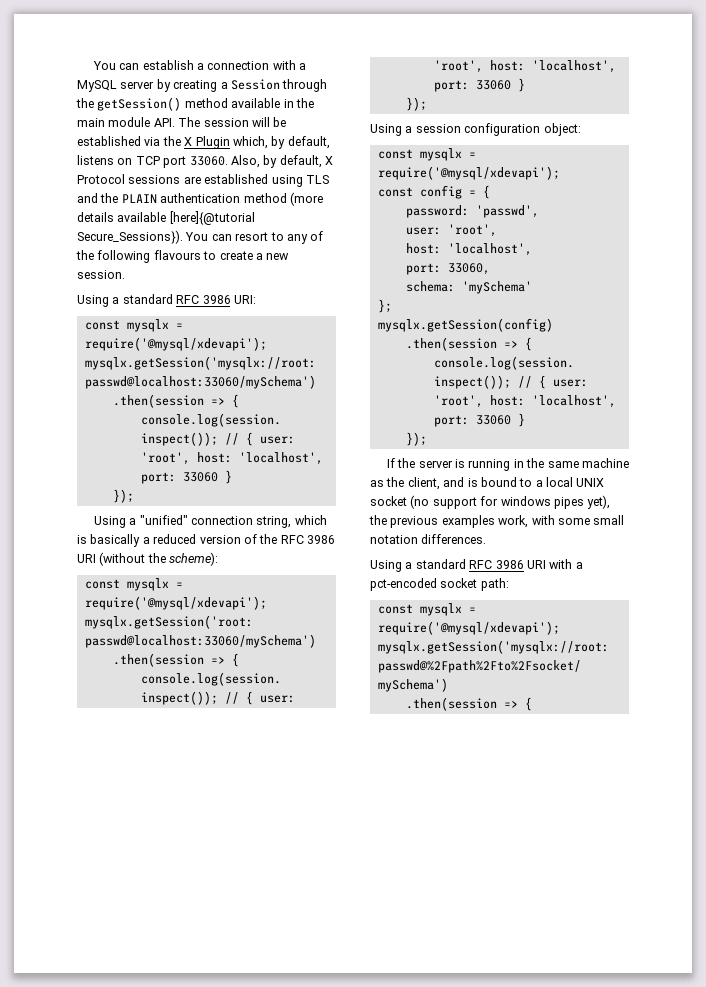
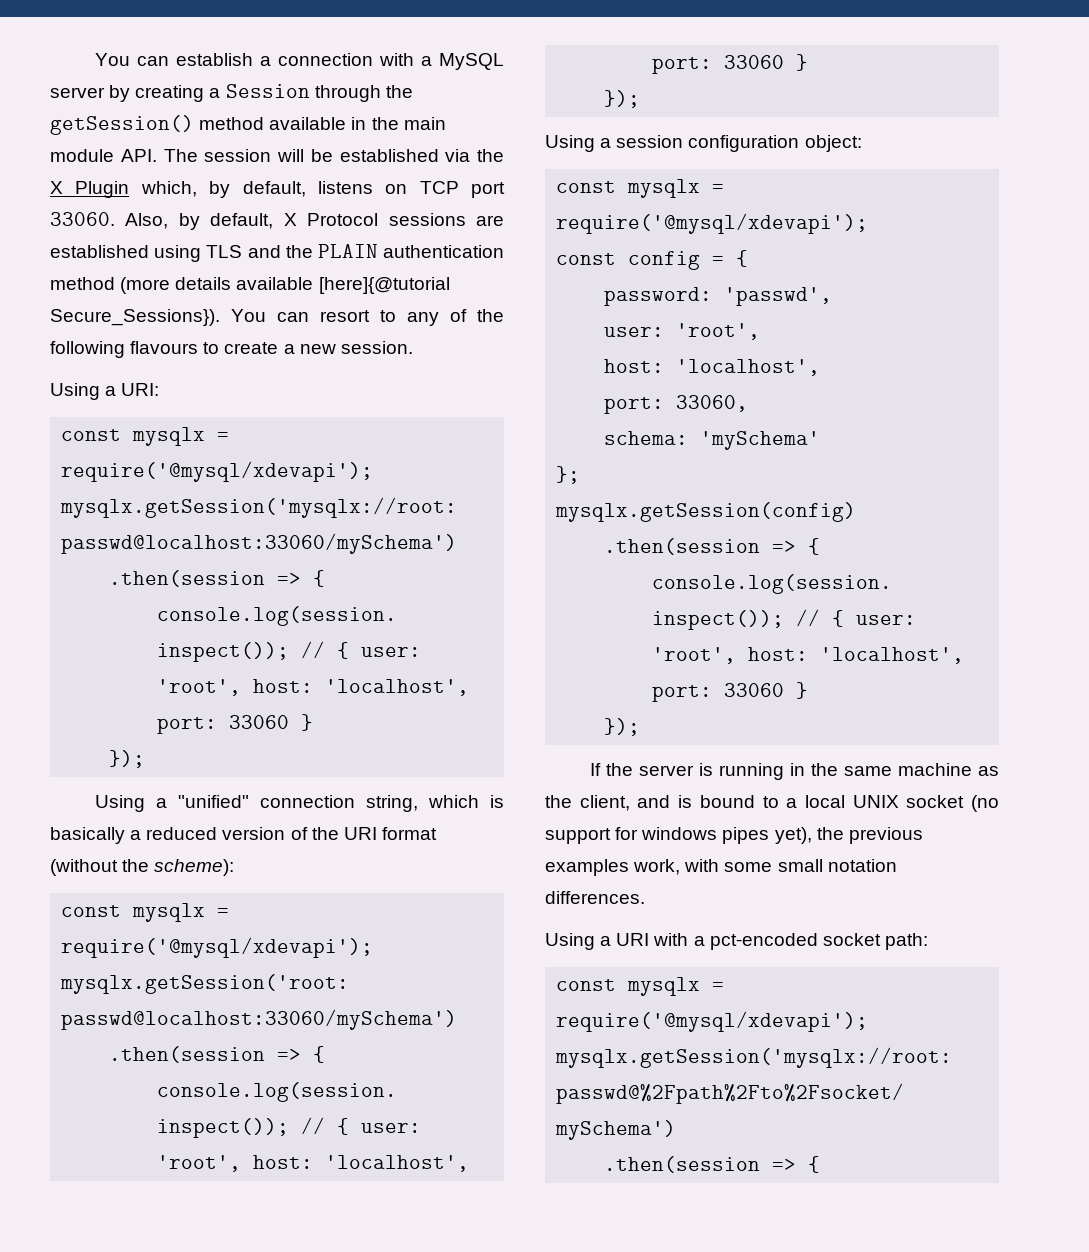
[122,294,231,304] standard RFC 3986 -> (117, 391) none
[280,535,335,544] [77,554,96,563] RFC 3986 URI -> [343,827,437,840] URI format
[415,559,524,569] standard RFC 3986 -> (612, 941) none

